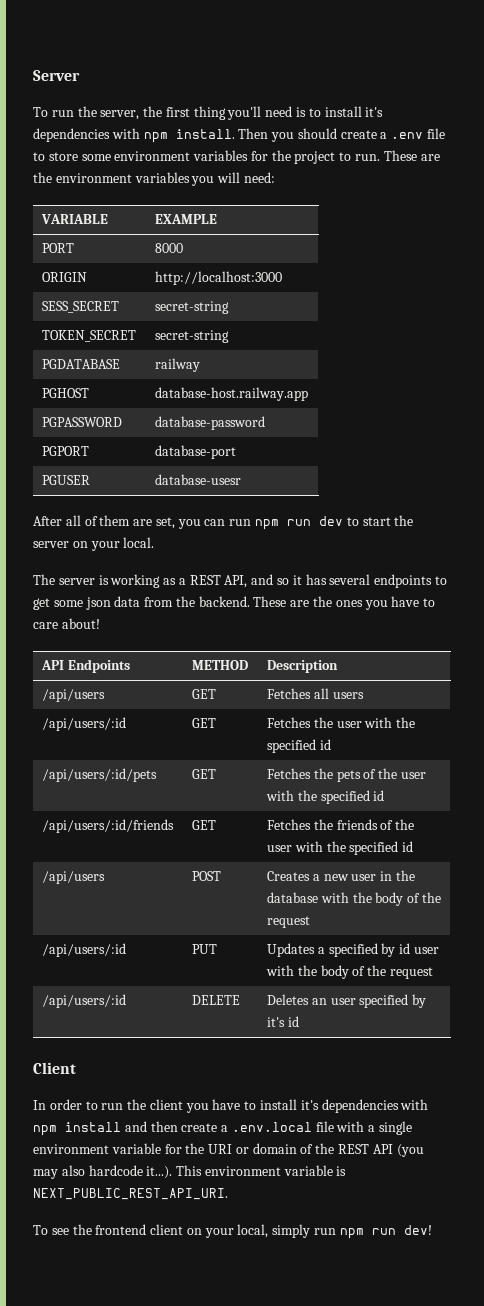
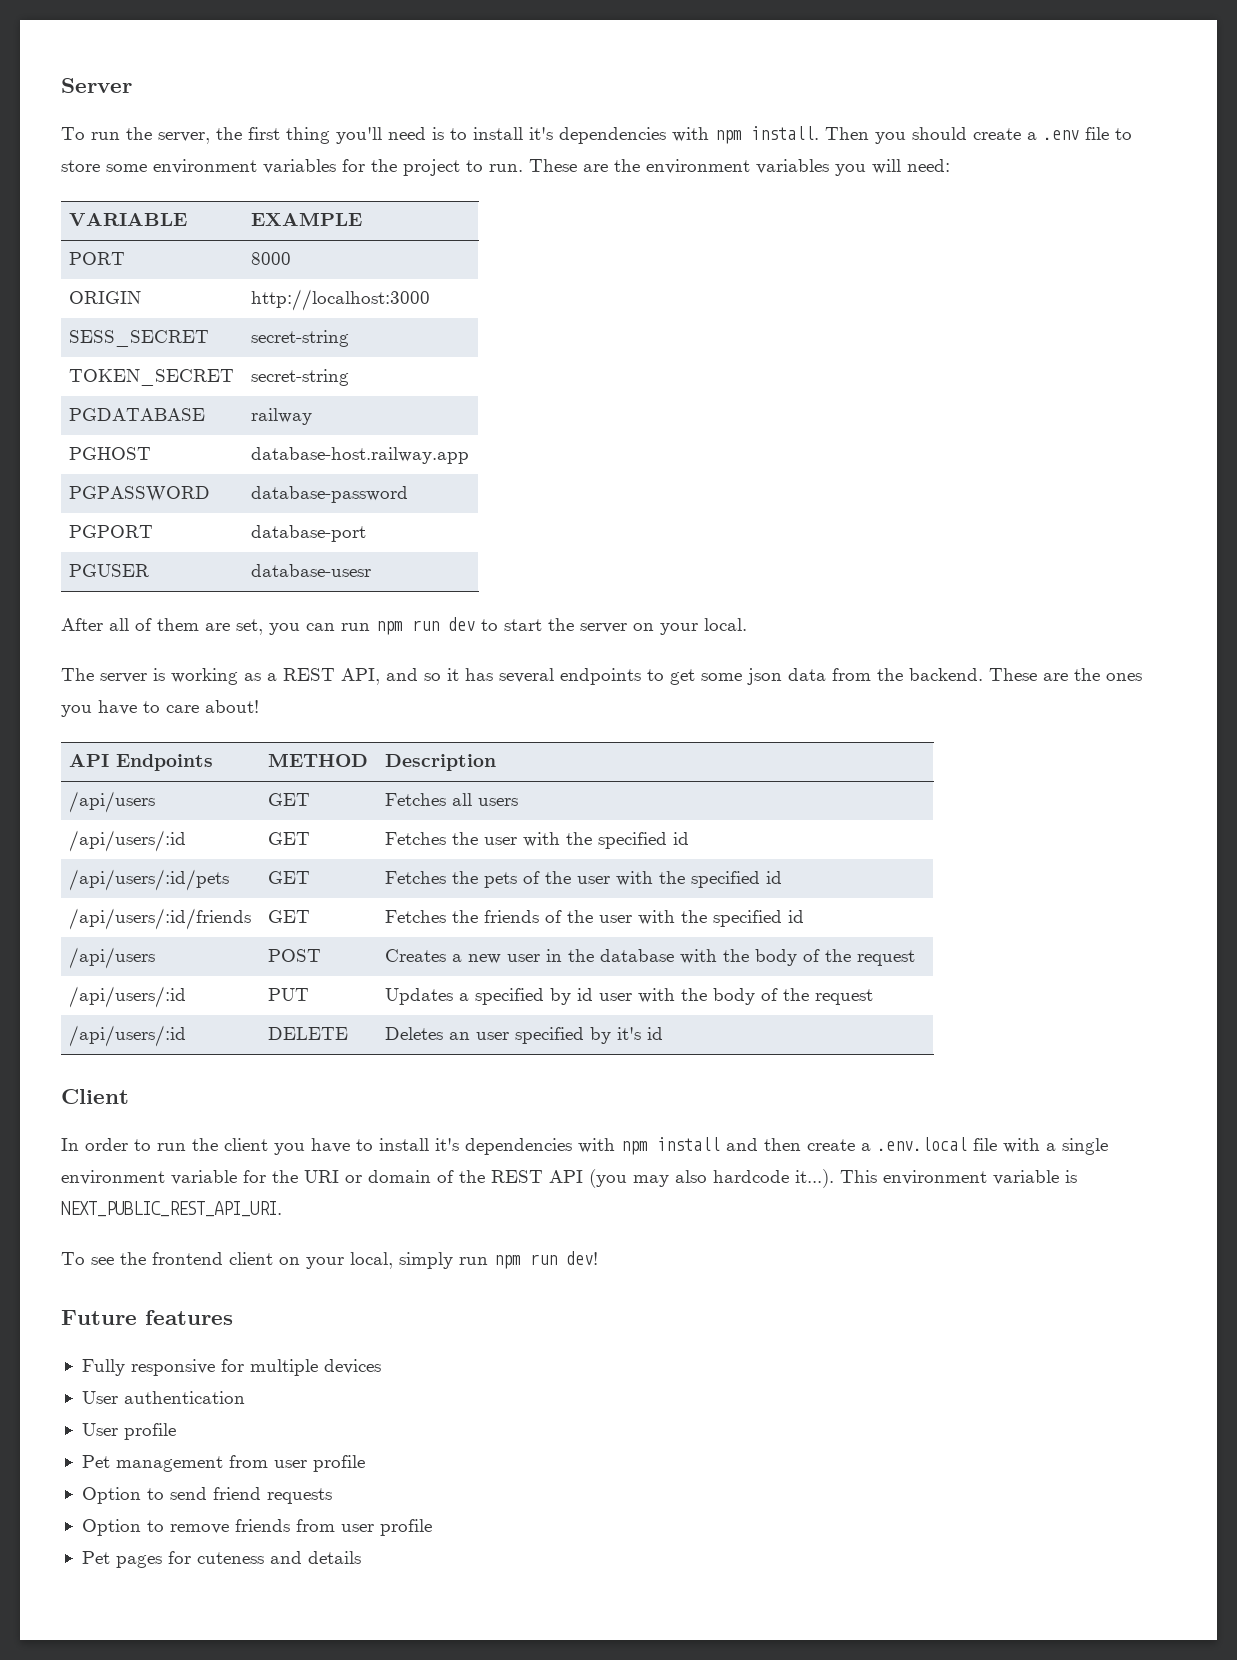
(432, 1230) none -> [61,1310,233,1325] [81,1359,381,1376] [81,1391,245,1404] [81,1423,176,1440] [81,1455,365,1472] [81,1487,332,1504] [81,1519,432,1536] [81,1551,361,1568] // Future features // Fully responsive for multiple devices // User authentication // User profile // Pet management from user profile // Option to send friend requests // Option to remove friends from user profile // Pet pages for cuteness and details

